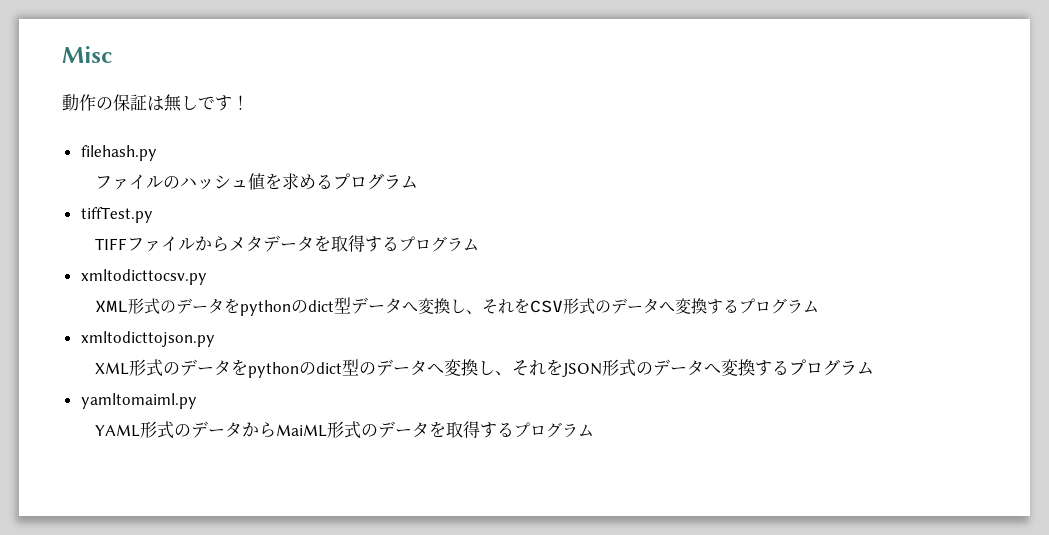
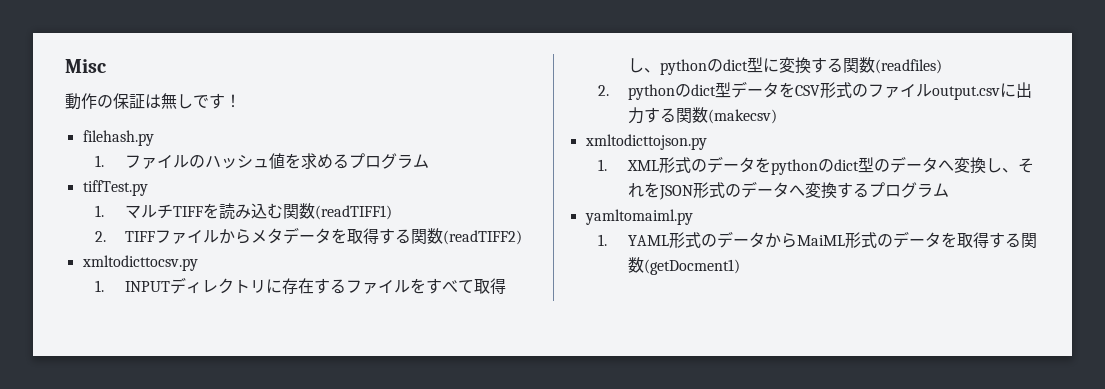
(157, 153) none -> [95,155,105,167] 1.
(153, 215) none -> [95,203,393,220] [95,231,107,242] 1.マルチTIFFを読み込む関数(readTIFF1) // 2.
[399,236,480,252] プログラム -> [411,228,523,245] 関数(readTIFF2)
[95,298,241,314] XML形式のデータを -> [95,277,507,294] [628,57,943,75] [598,85,610,96] 1. INPUTディレクトリに存在するファイルをすべて取得し、pythonのdict型に変換する関数(readfiles) // 2.
[402,298,820,314] へ変換し、それをCSV形式のデータへ変換するプログラム -> [779,82,1033,100] [628,107,778,124] をCSV形式のファイルoutput.csvに出力する関数(makecsv)
(215, 339) none -> [598,159,608,171] 1.
(197, 401) none -> [598,234,608,246] 1.
[514,422,595,438] プログラム -> [1021,233,1038,248] [628,257,741,275] 関数(getDocment1)

